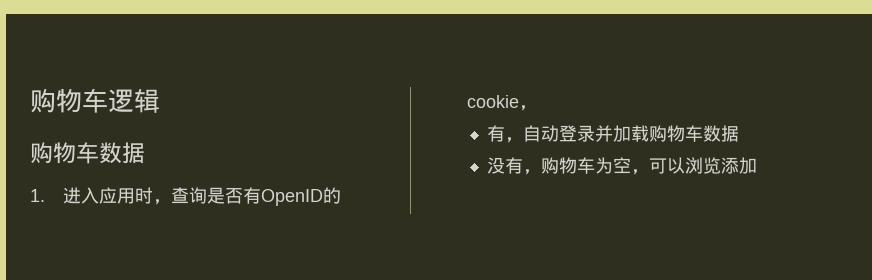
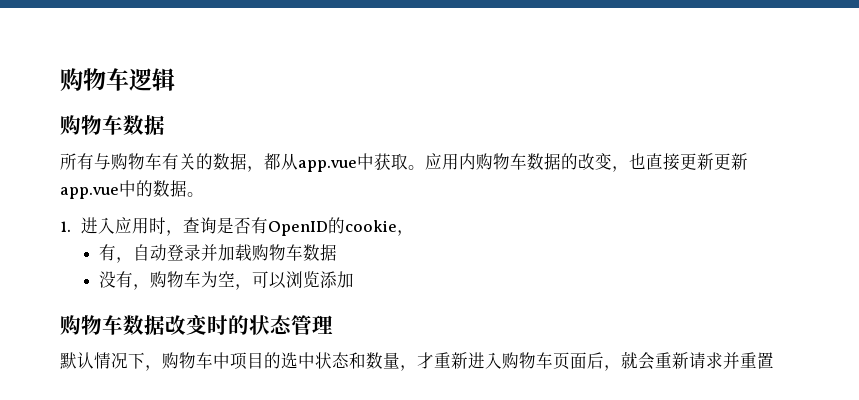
(145, 153) none -> [60,153,748,172] [60,180,204,199] // 所有与购物车有关的数据，都从app.vue中获取。应用内购物车数据的改变，也直接更新更新app.vue中的数据。
(757, 165) none -> [60,314,333,335] [60,352,774,371] // 购物车数据改变时的状态管理 // 默认情况下，购物车中项目的选中状态和数量，才重新进入购物车页面后，就会重新请求并重置

